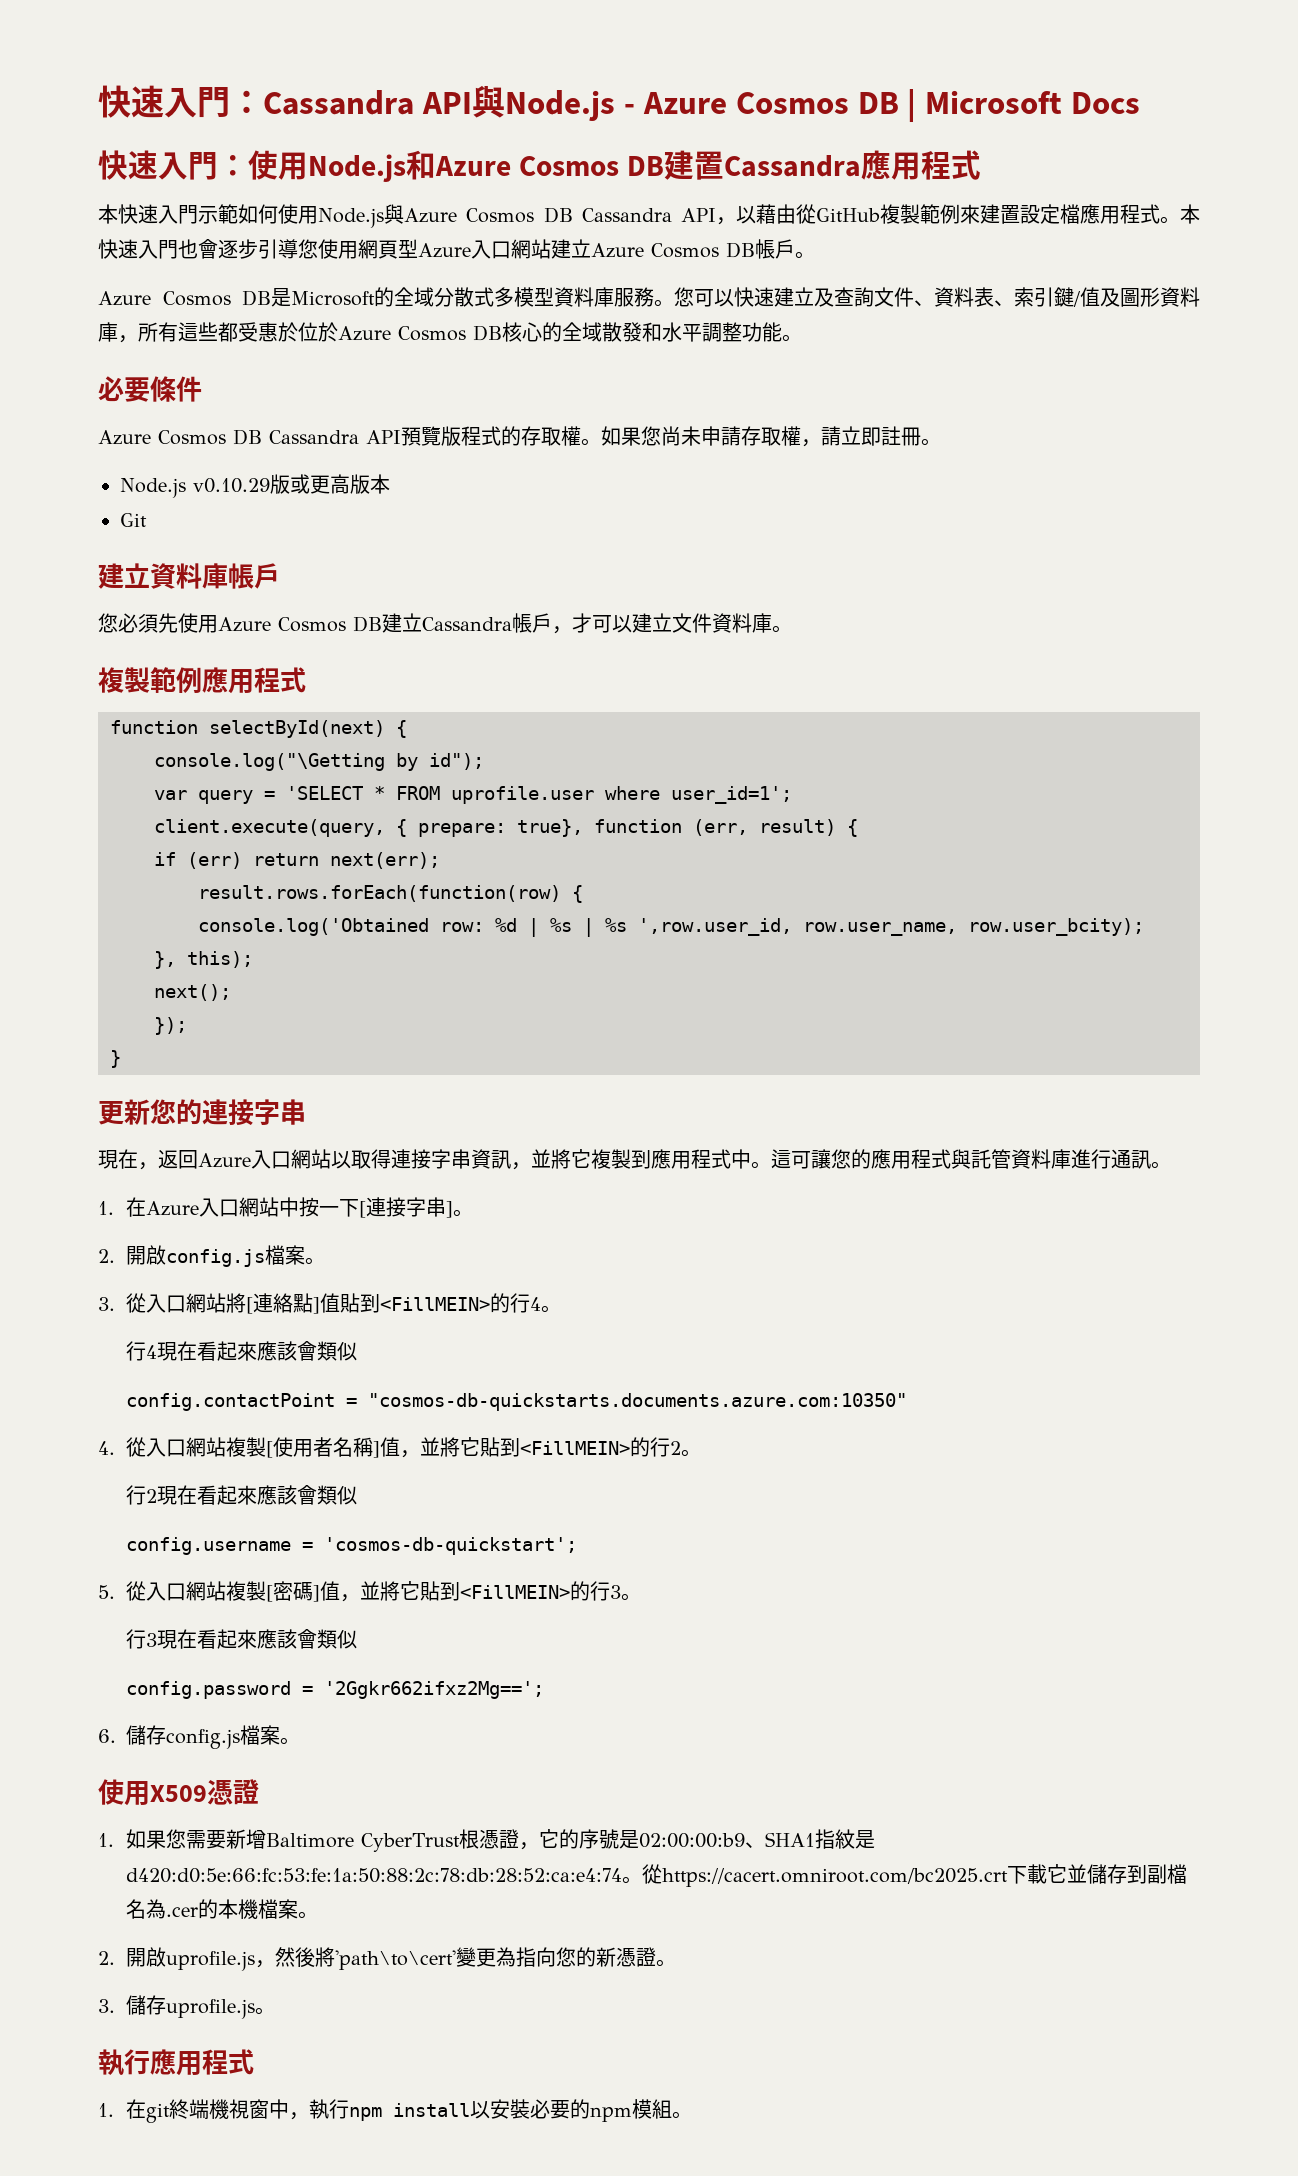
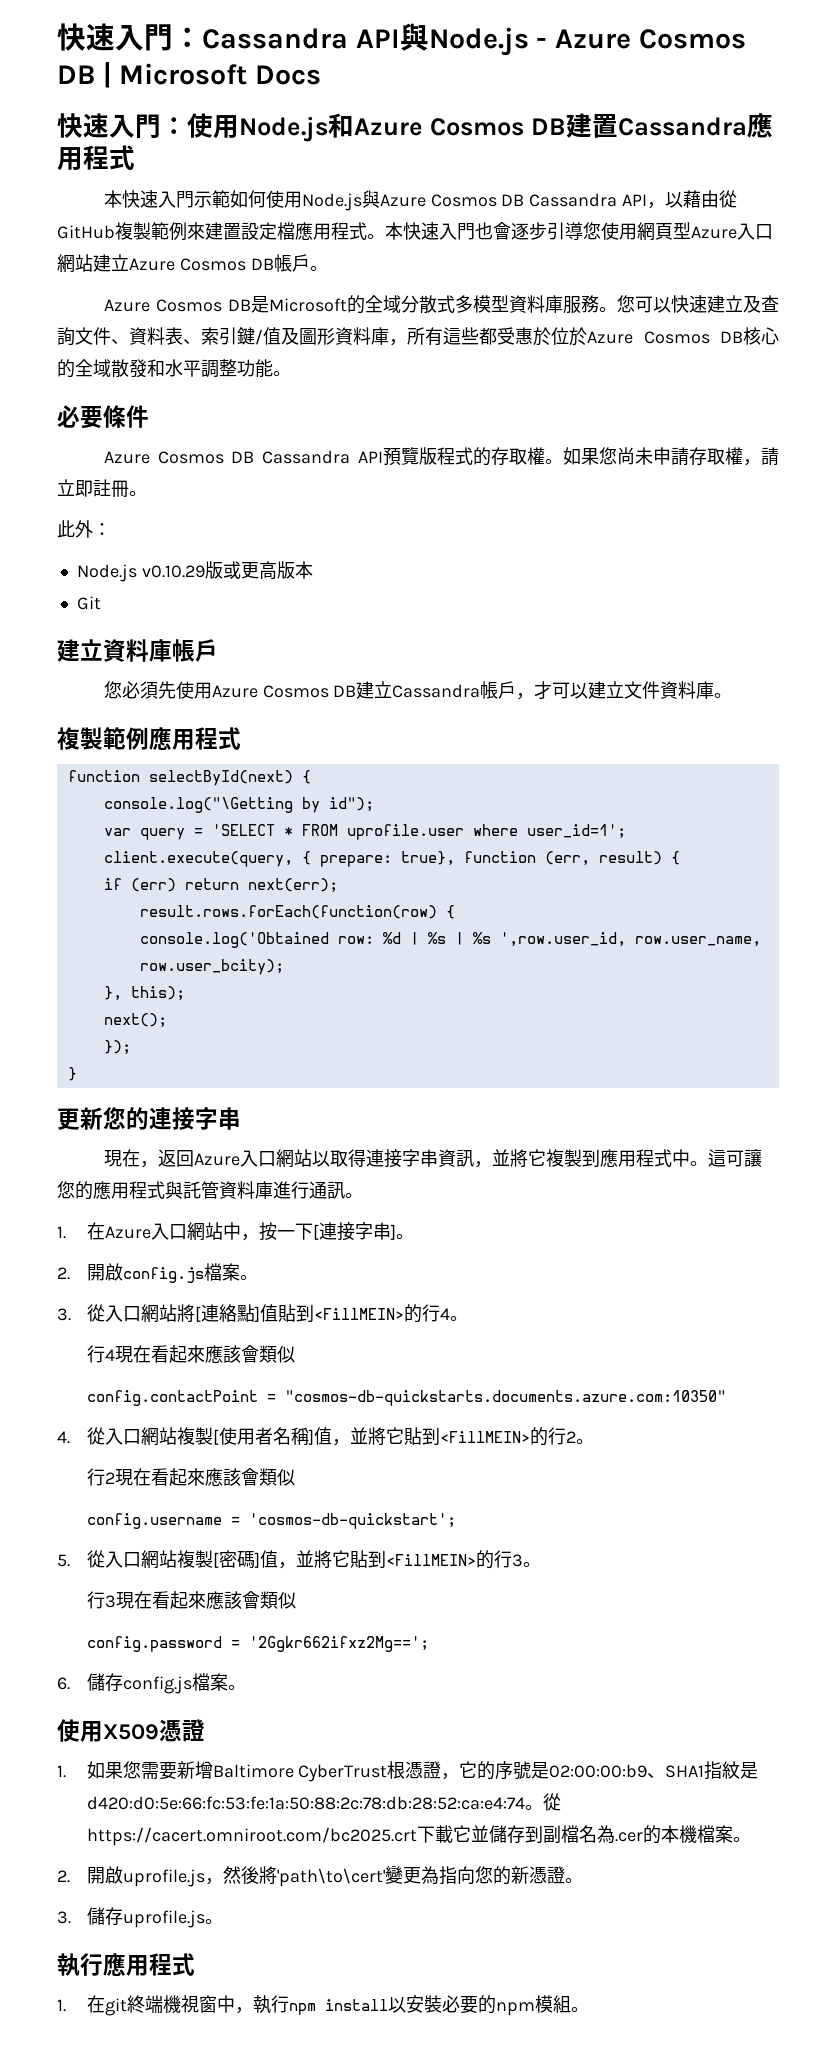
(941, 442) none -> [57,520,111,538] // 此外：
(300, 1207) none -> [240,1234,259,1241] ，

